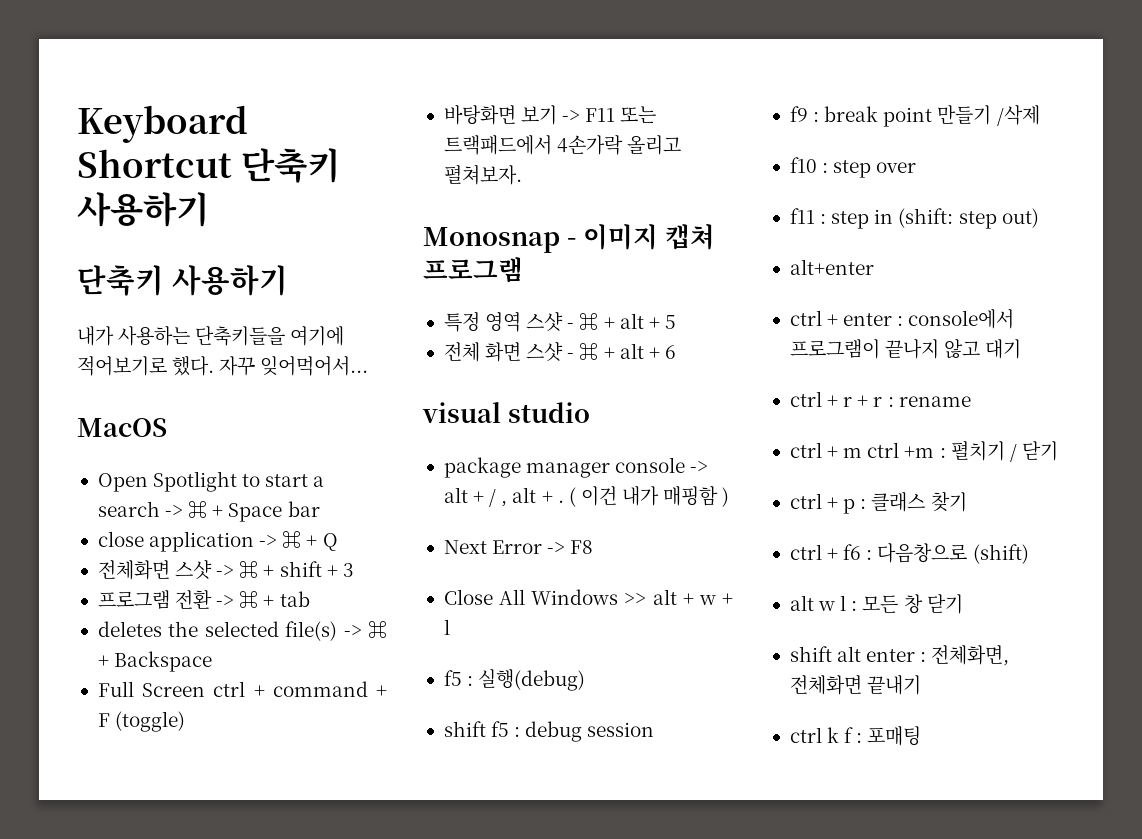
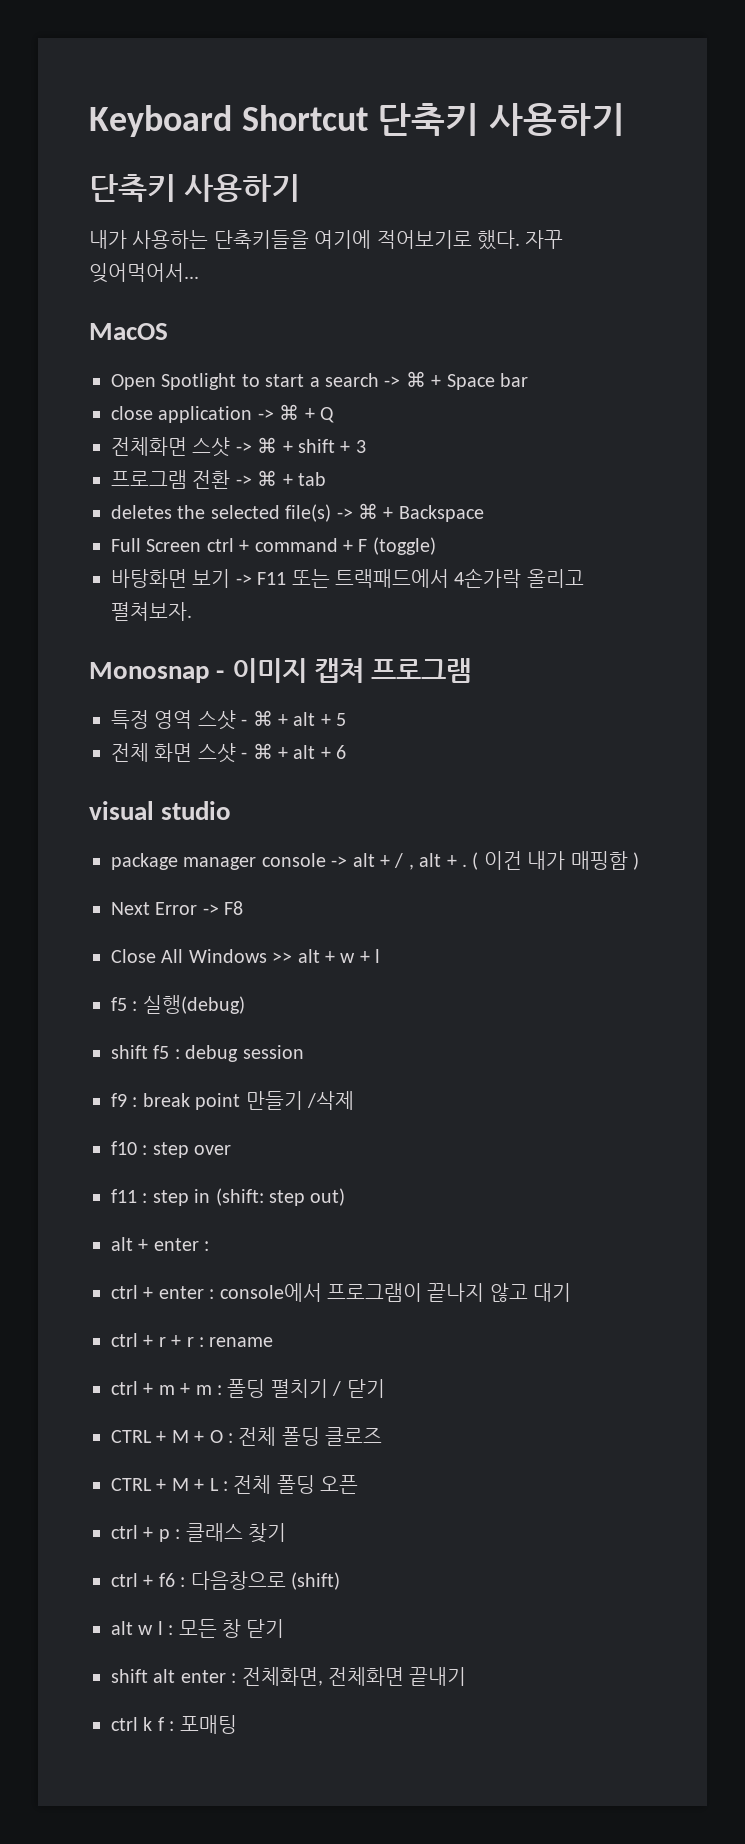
[789,259,874,275] alt+enter -> [111,1237,210,1251] alt + enter :
[867,442,946,458] ctrl +m : -> [180,1379,266,1398] + m : 폴딩
(1058, 451) none -> [111,1427,383,1446] [111,1475,359,1494] // CTRL + M + O : 전체 폴딩 클로즈 // CTRL + M + L : 전체 폴딩 오픈

